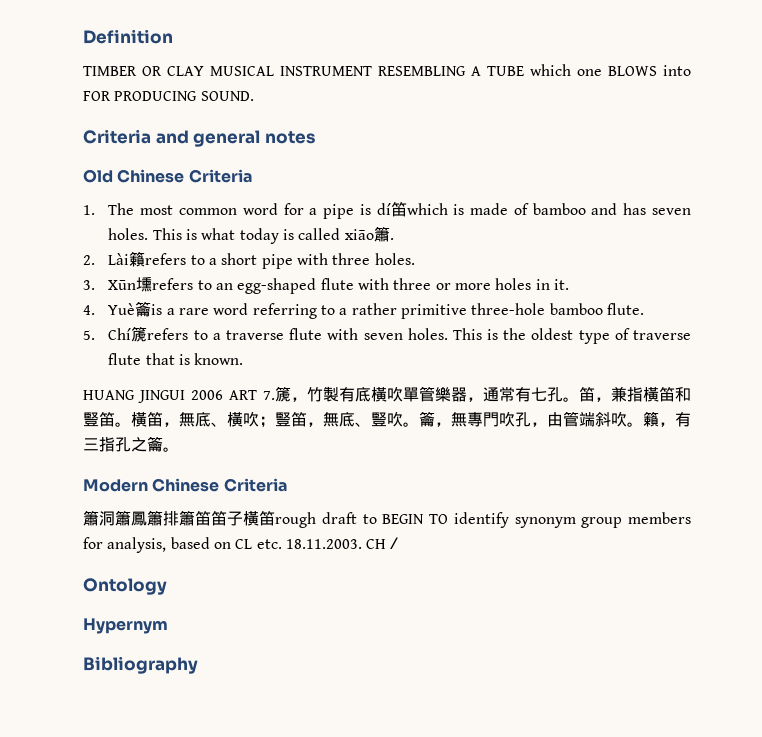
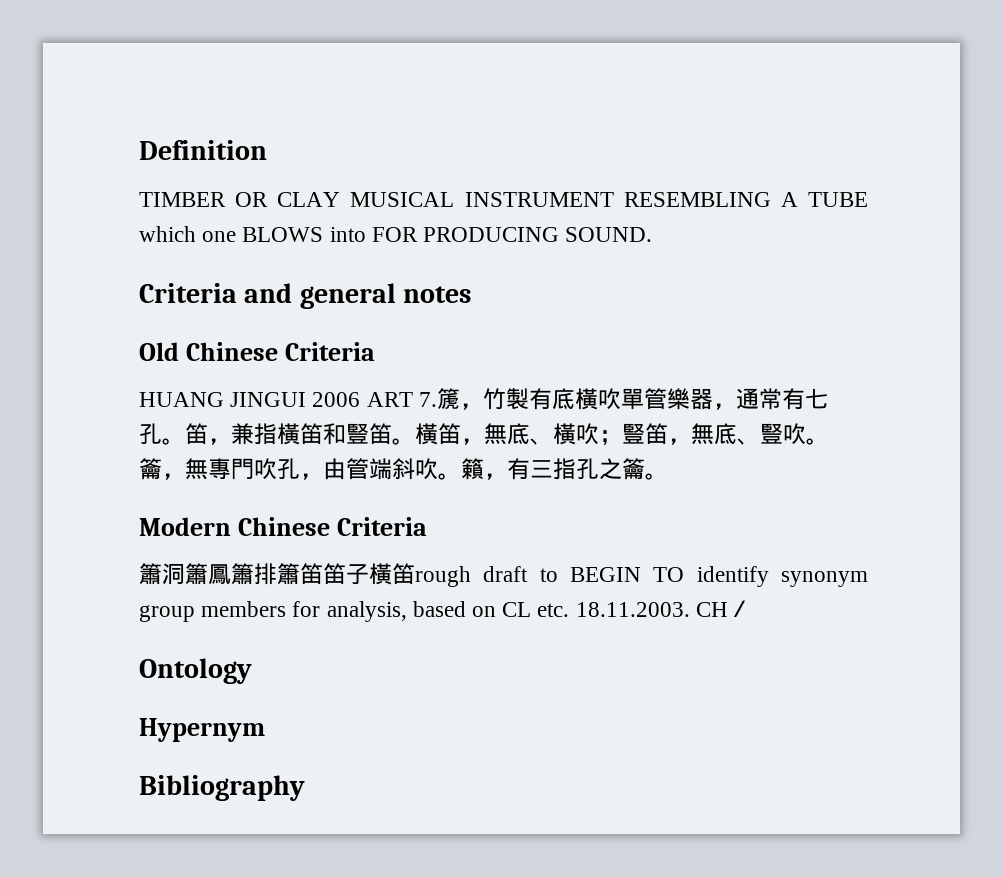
[83,201,692,219] [108,226,394,244] [83,251,415,269] [83,277,569,294] [83,301,644,319] [83,326,692,344] [108,353,244,365] // 1. The most common word for a pipe is dí笛which is made of bamboo and has seven holes. This is what today is called xiāo簫. // 2. Lài籟refers to a short pipe with three holes. // 3. Xūn壎refers to an egg-shaped flute with three or more holes in it. // 4. Yuè籥is a rare word referring to a rather primitive three-hole bamboo flute. // 5. Chí篪refers to a traverse flute with seven holes. This is the oldest type of traverse flute that is known. -> (375, 351) none

